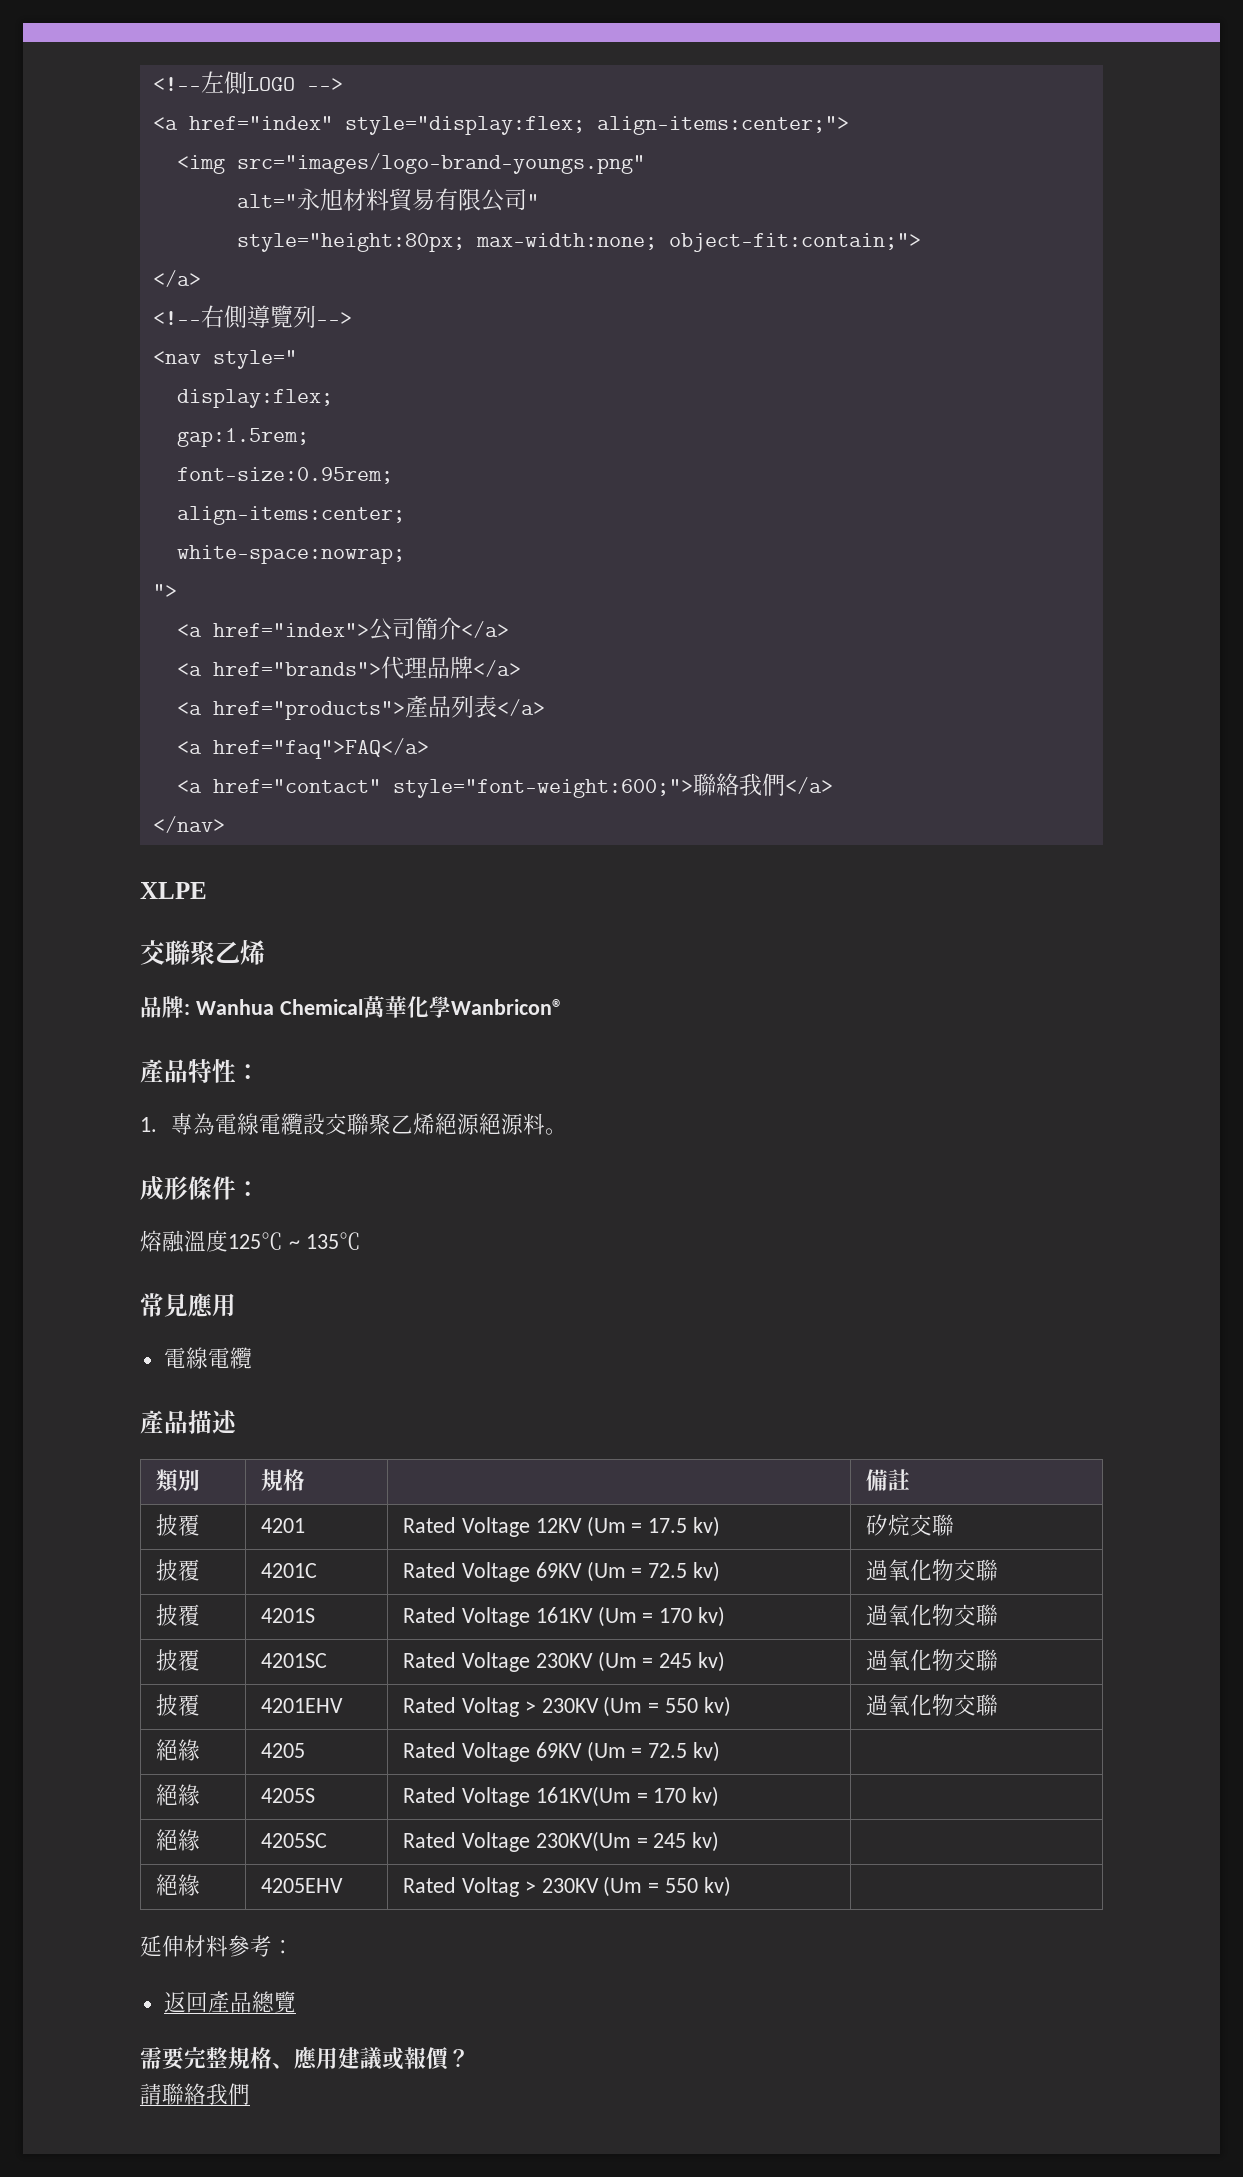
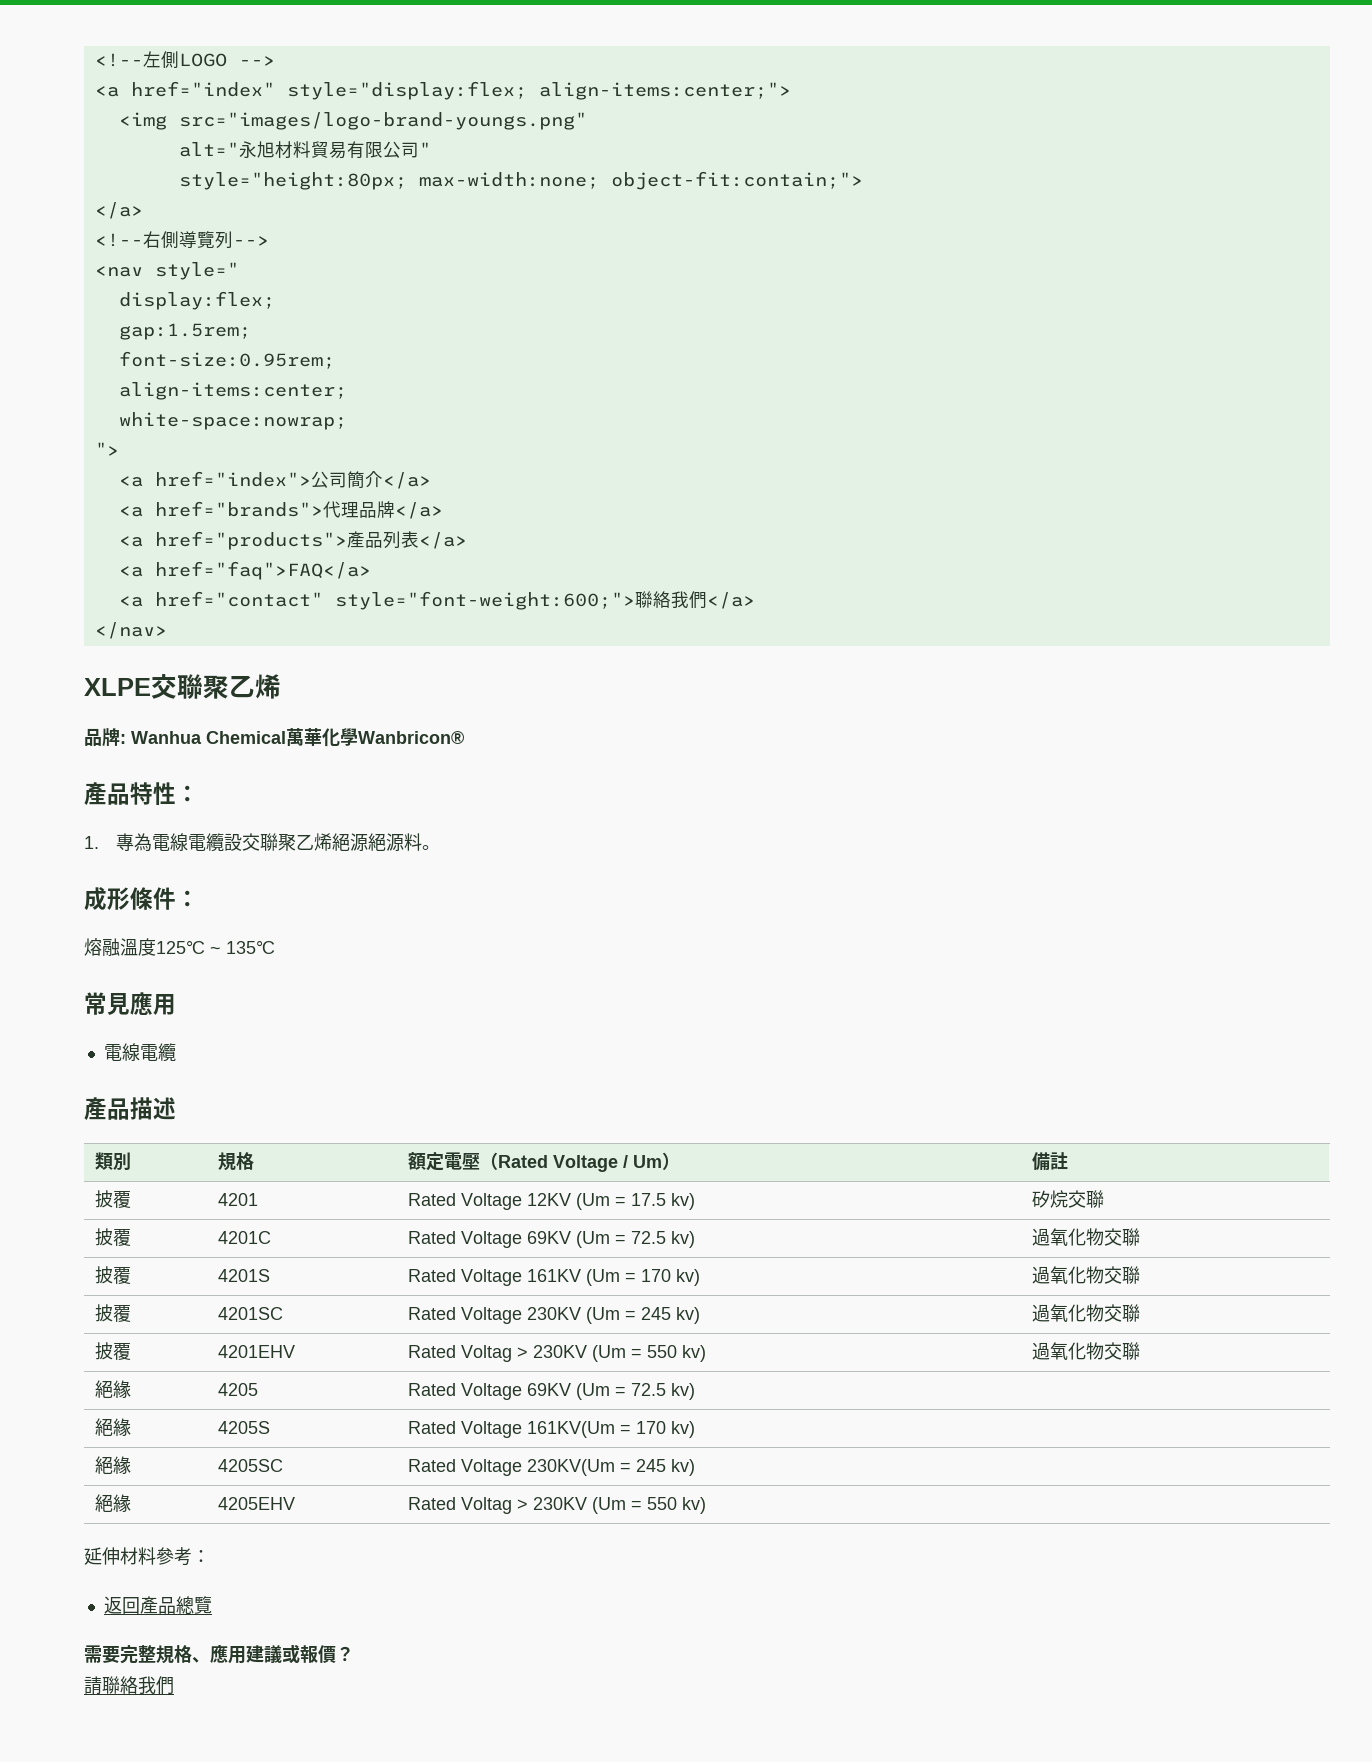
(207, 890) // -> (151, 687) none
(306, 1480) none -> [408,1152,681,1172] 額定電壓（Rated Voltage / Um）

